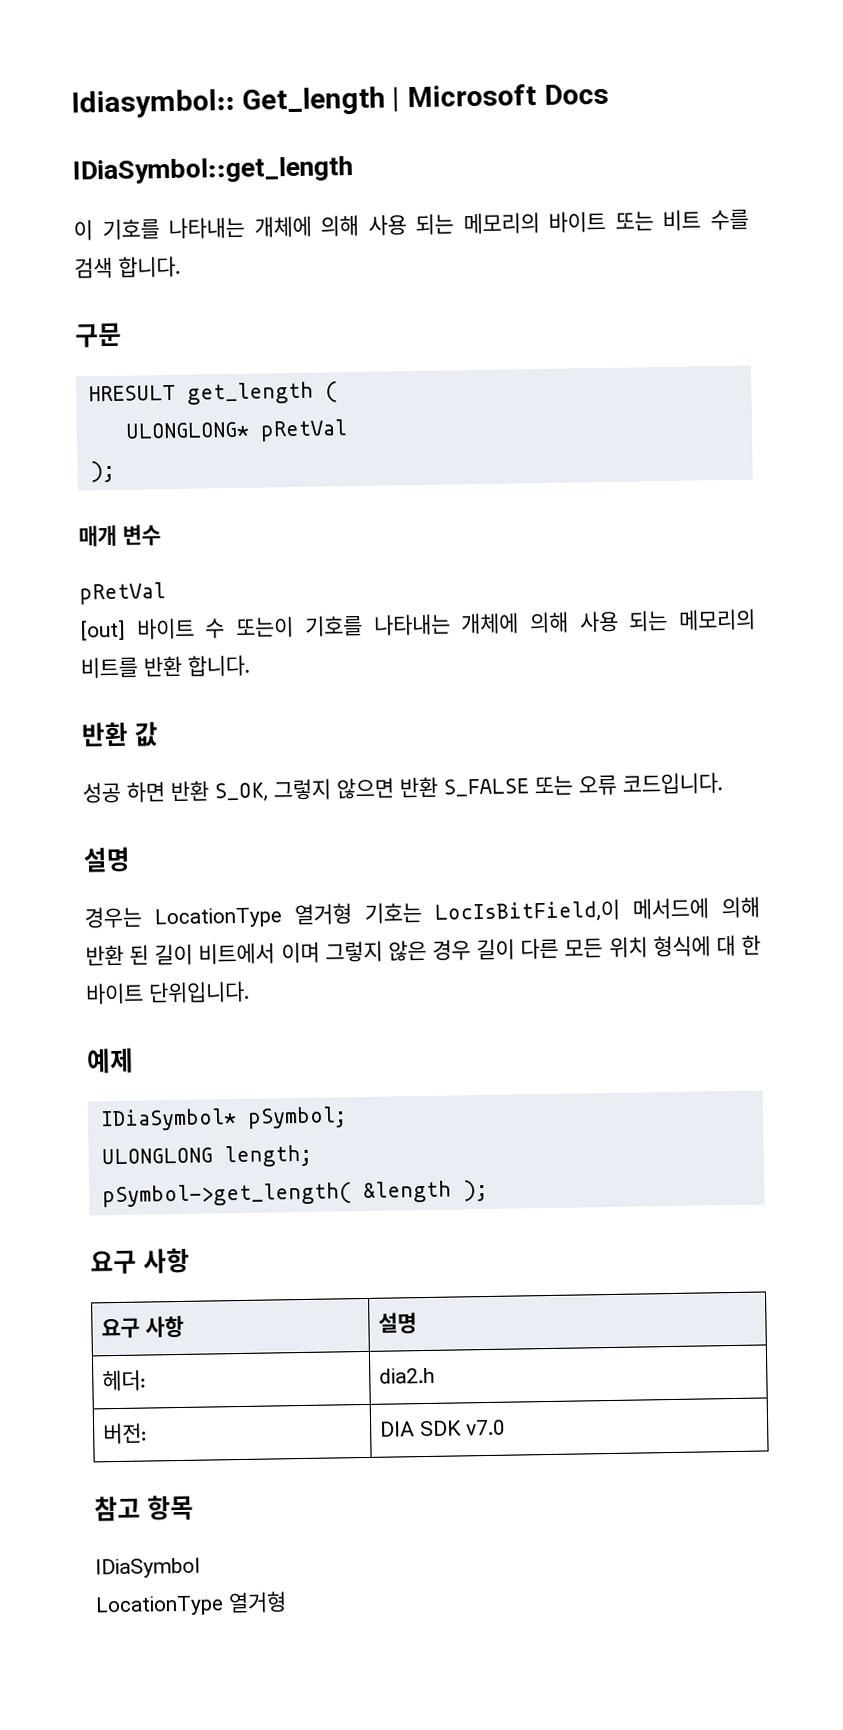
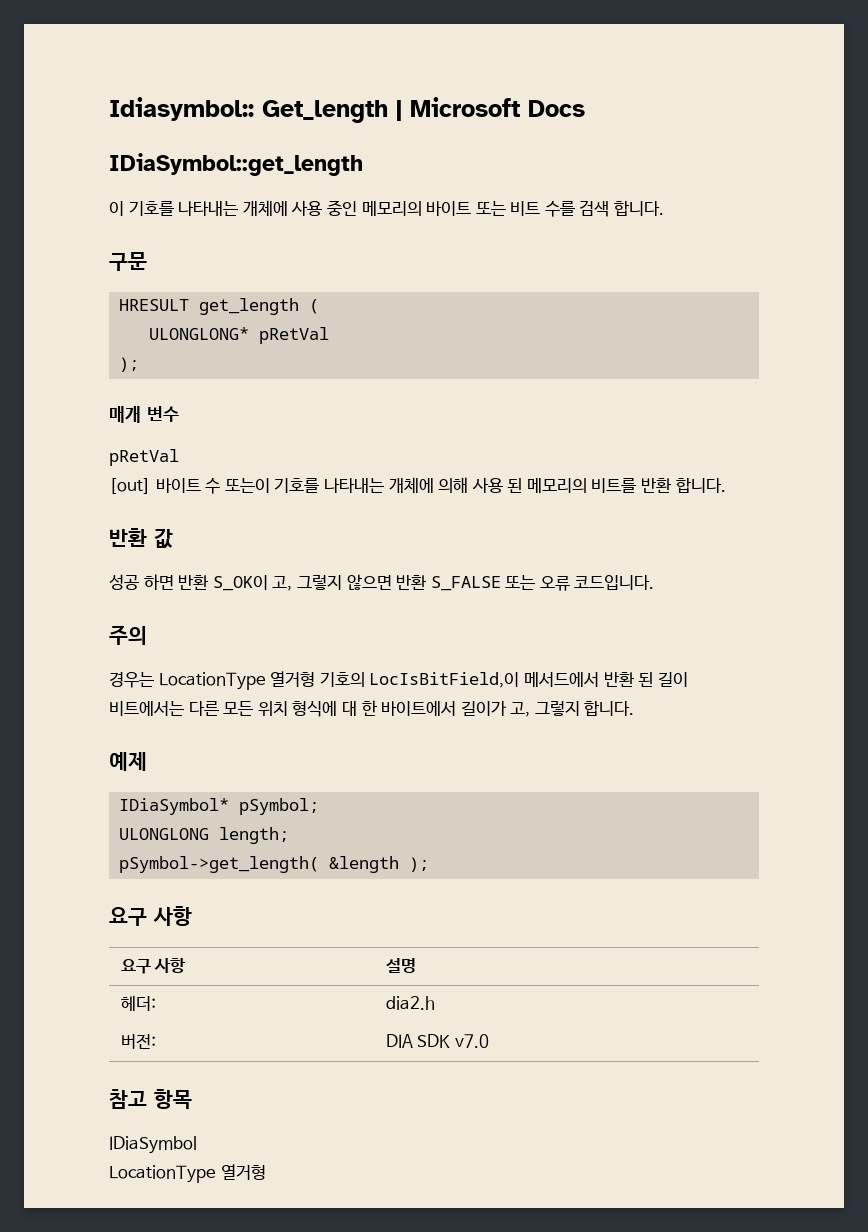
[320,213,455,237] 의해 사용 되는 -> [291,200,357,216] 사용 중인
[628,609,669,632] 되는 -> [507,478,523,493] 된
[214,782,268,803] S_OK, -> [212,575,293,591] S_OK이 고,
[83,846,131,873] 설명 -> [109,625,147,645] 주의
[364,896,760,924] [85,938,516,966] 기호는 LocIsBitField,이 메서드에 의해 반환 된 길이 비트에서 이며 그렇지 않은 경우 길이 -> [319,672,688,688] [109,701,184,716] 기호의 LocIsBitField,이 메서드에서 반환 된 길이 비트에서는
[85,980,250,1005] 바이트 단위입니다. -> [381,700,635,717] 바이트에서 길이가 고, 그렇지 합니다.

